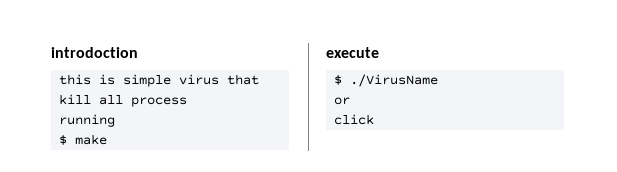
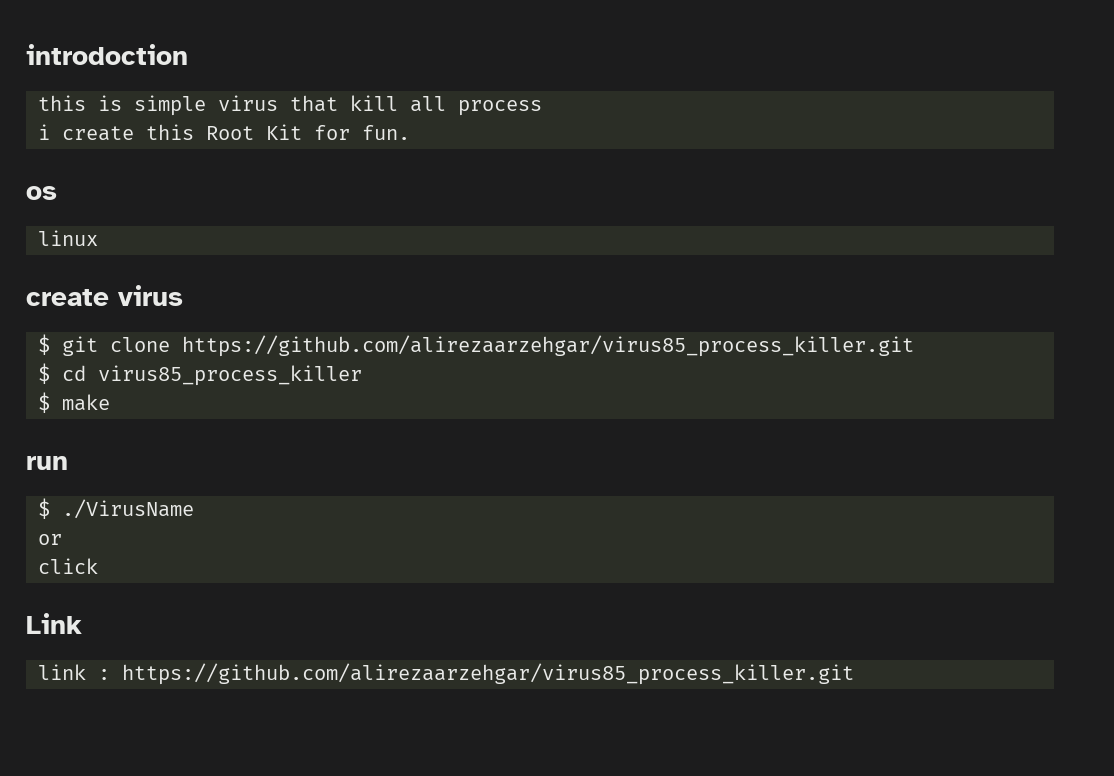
[58,114,115,127] running -> [38,124,411,141] [26,186,57,200] [38,230,99,246] [26,285,183,306] [38,334,915,357] [38,363,363,386] i create this Root Kit for fun. // os // linux // create virus // $ git clone https://github.com/alirezaarzehgar/virus85_process_killer.git // $ cd virus85_process_killer
[326,47,379,58] execute -> [26,456,68,470] run
(374, 119) none -> [26,613,82,634] [38,663,855,685] // Link // link : https://github.com/alirezaarzehgar/virus85_process_killer.git

